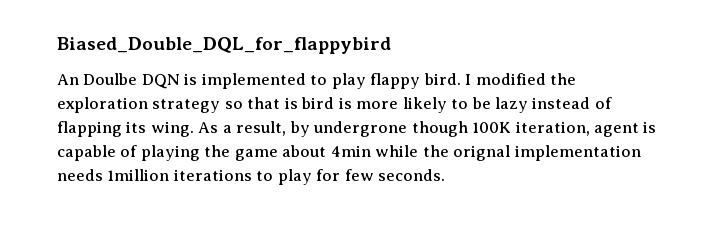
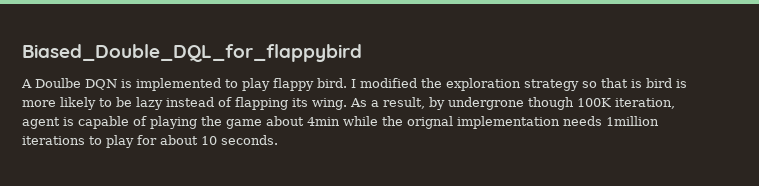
[57,74,79,85] An -> [21,79,32,88] A
[344,169,374,181] few -> [160,135,217,145] about 10

